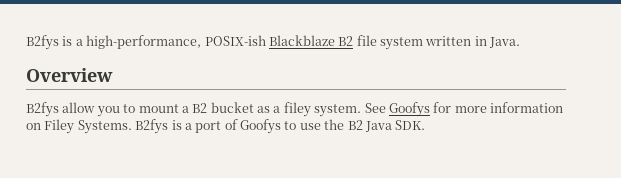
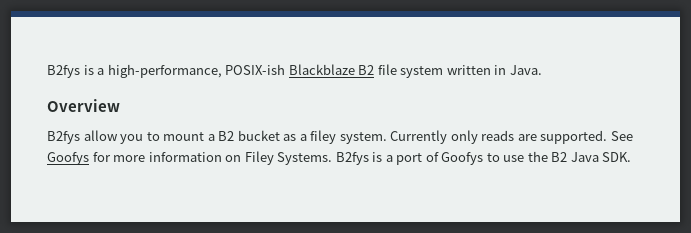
(362, 110) none -> [390,130,608,144] Currently only reads are supported.

